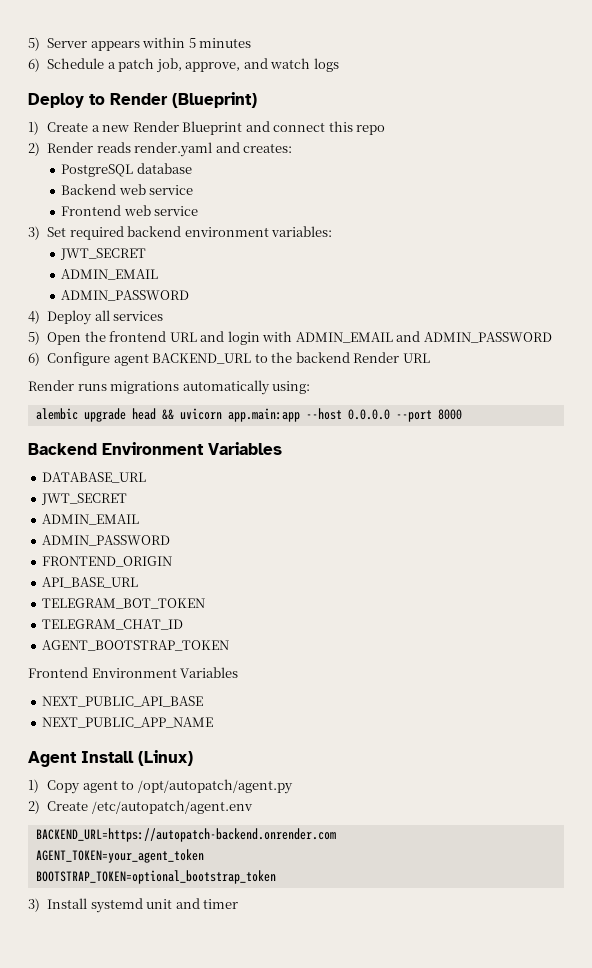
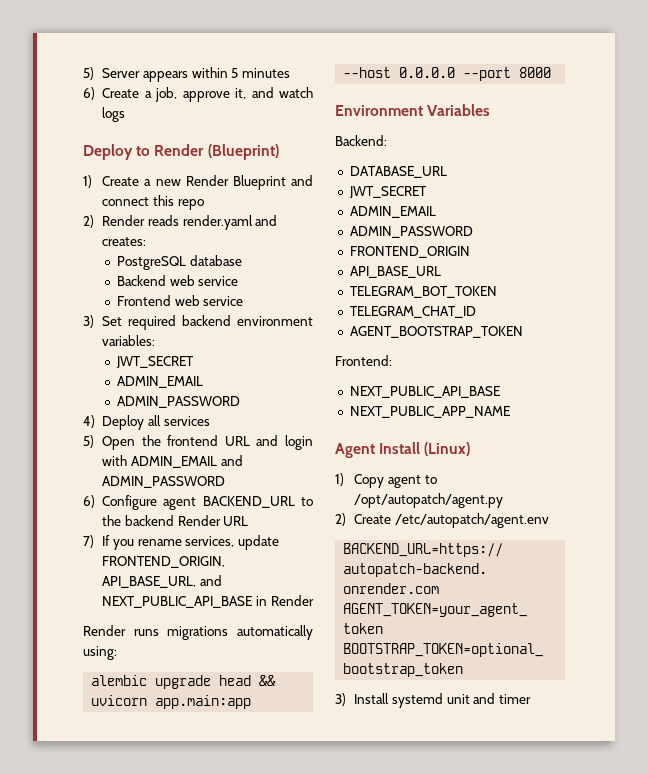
[47,58,241,73] Schedule a patch job, approve, -> [102,87,247,102] Create a job, approve it,
(430, 358) none -> [83,535,279,550] [102,556,226,568] [102,575,222,588] [102,595,314,608] // 7) If you rename services, update FRONTEND_ORIGIN, API_BASE_URL, and NEXT_PUBLIC_API_BASE in Render
[28,442,282,455] Backend Environment Variables -> [335,104,491,116] [335,135,387,146] Environment Variables // Backend:
[28,667,239,678] Frontend Environment Variables -> [335,355,392,366] Frontend:

